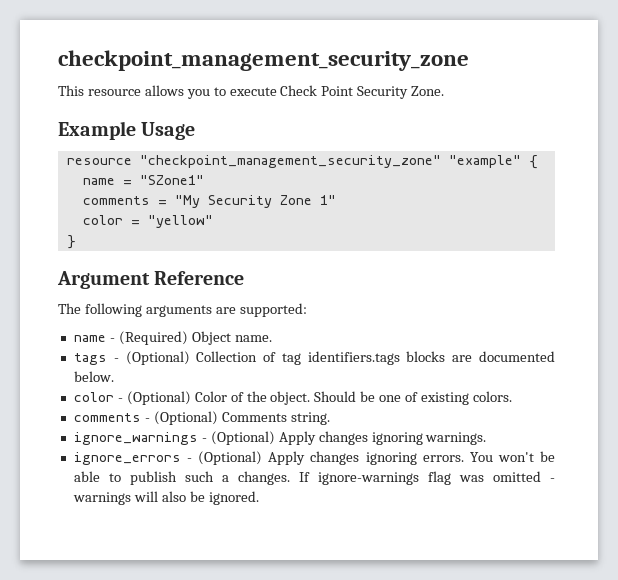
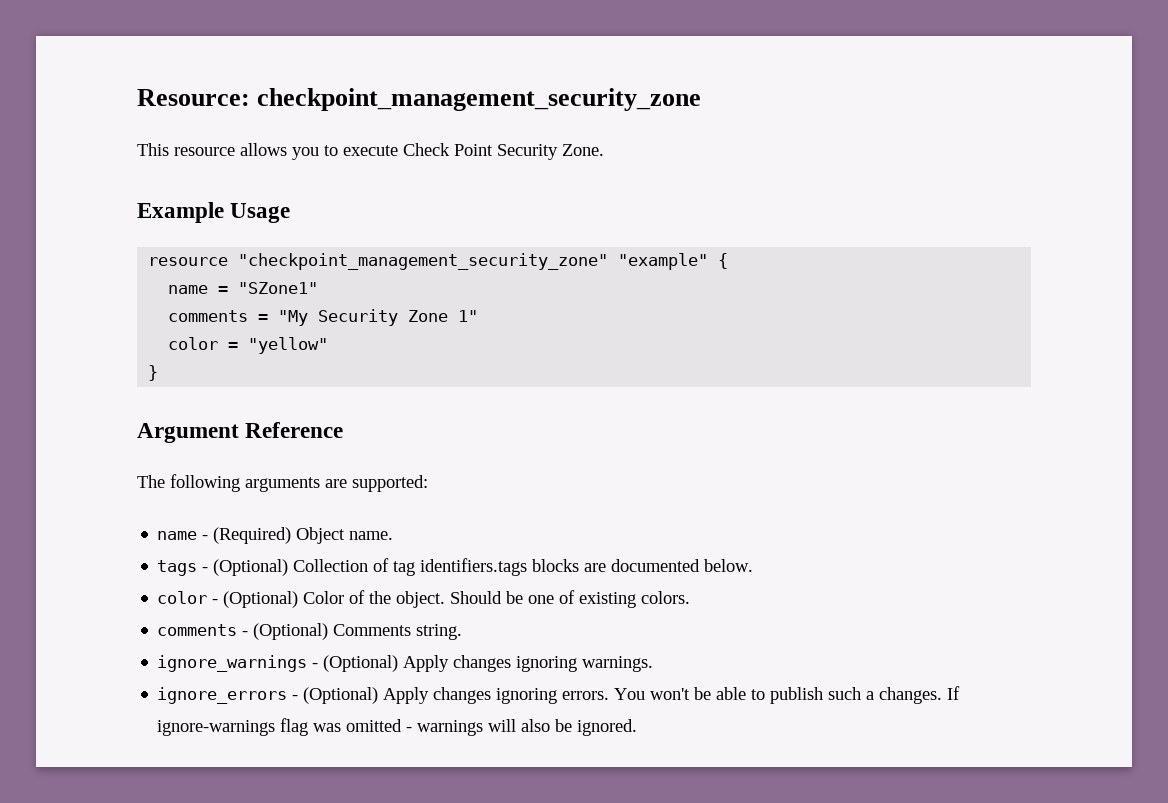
(58, 60) none -> [137,89,250,106] Resource:

